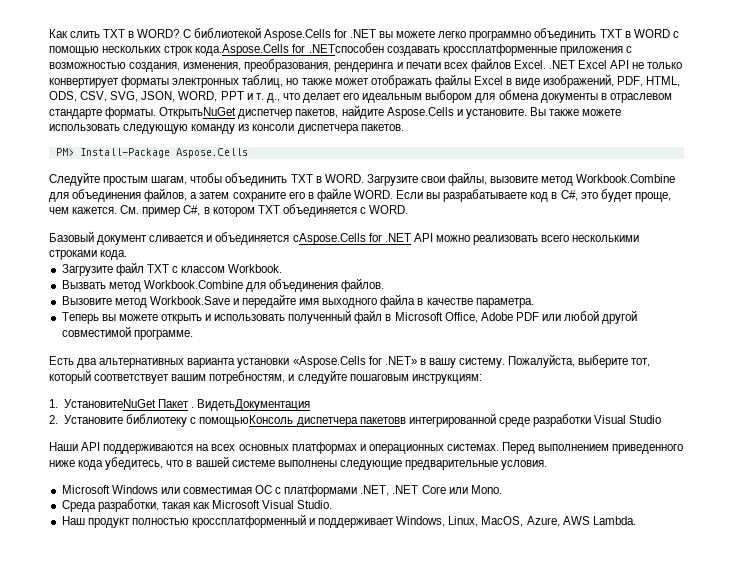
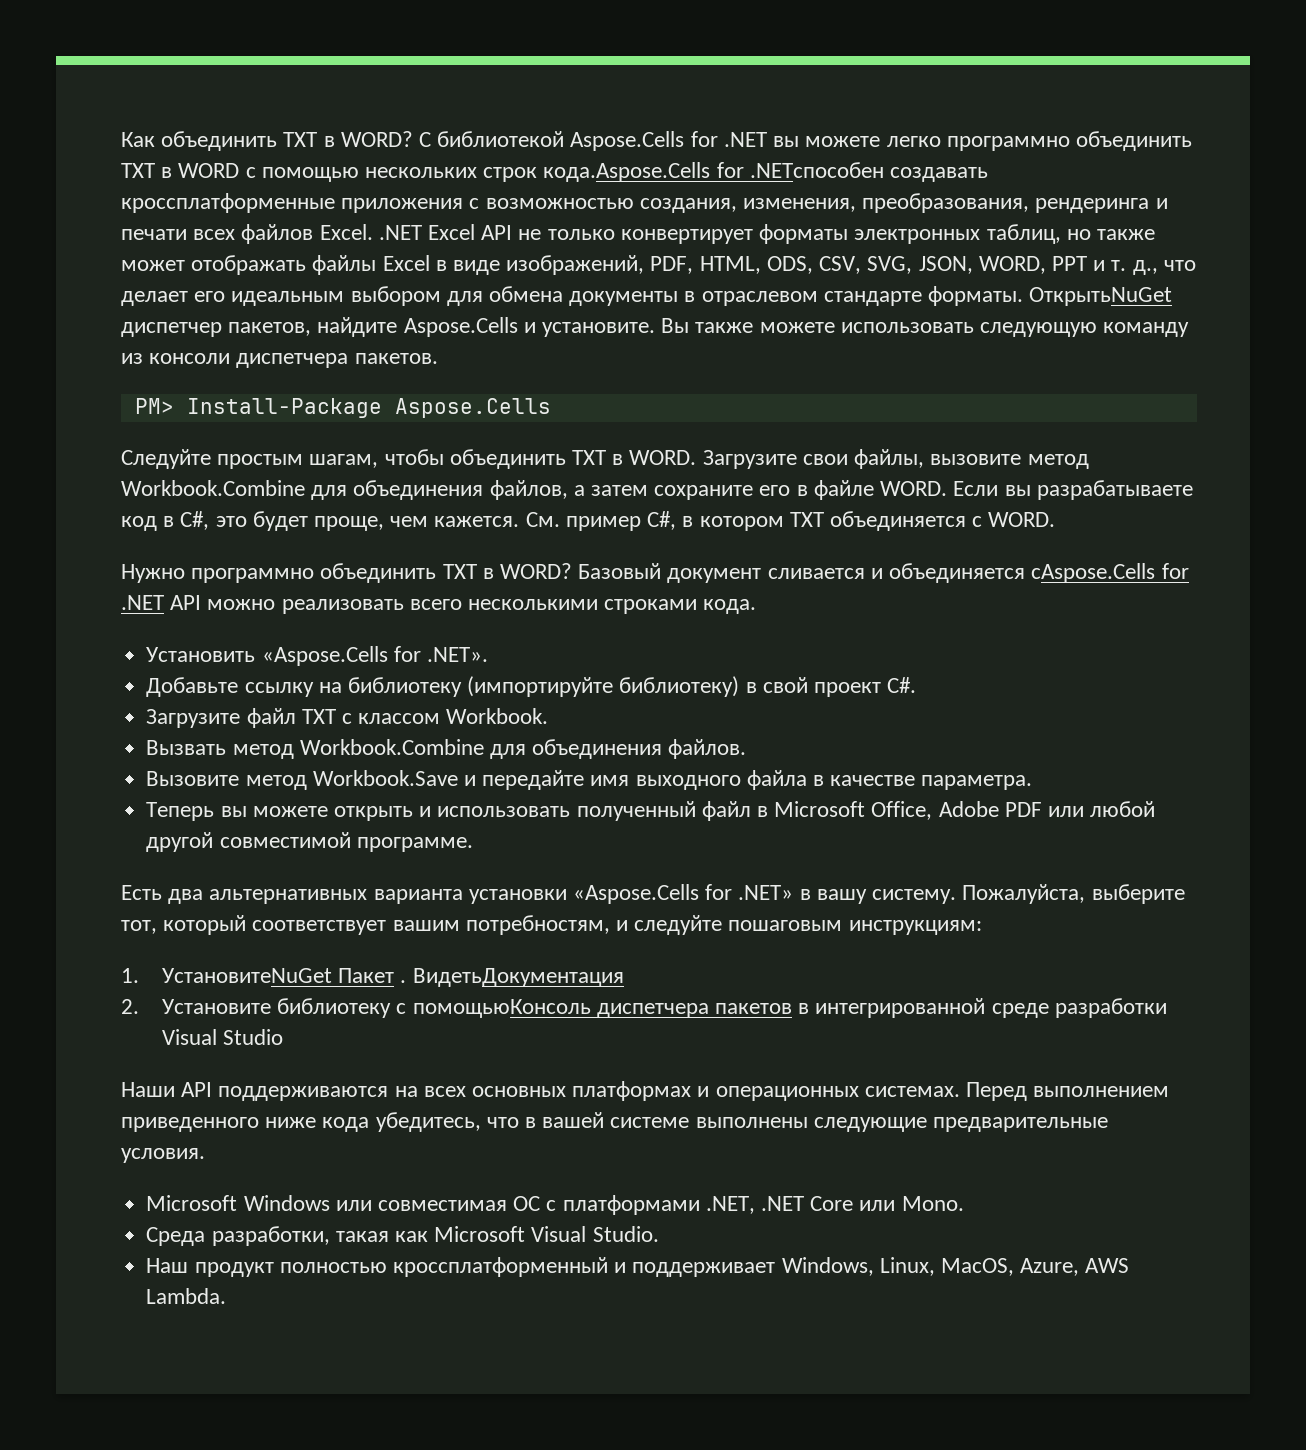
[70,31,101,38] слить -> [161,131,278,151] объединить
(409, 209) none -> [121,563,573,583] Нужно программно объединить TXT в WORD?
(128, 255) none -> [146,646,488,666] [146,676,917,697] // Установить «Aspose.Cells for .NET». // Добавьте ссылку на библиотеку (импортируйте библиотеку) в свой проект C#.
[359,417,406,424] пакетовв -> [715,1003,810,1014] пакетов в

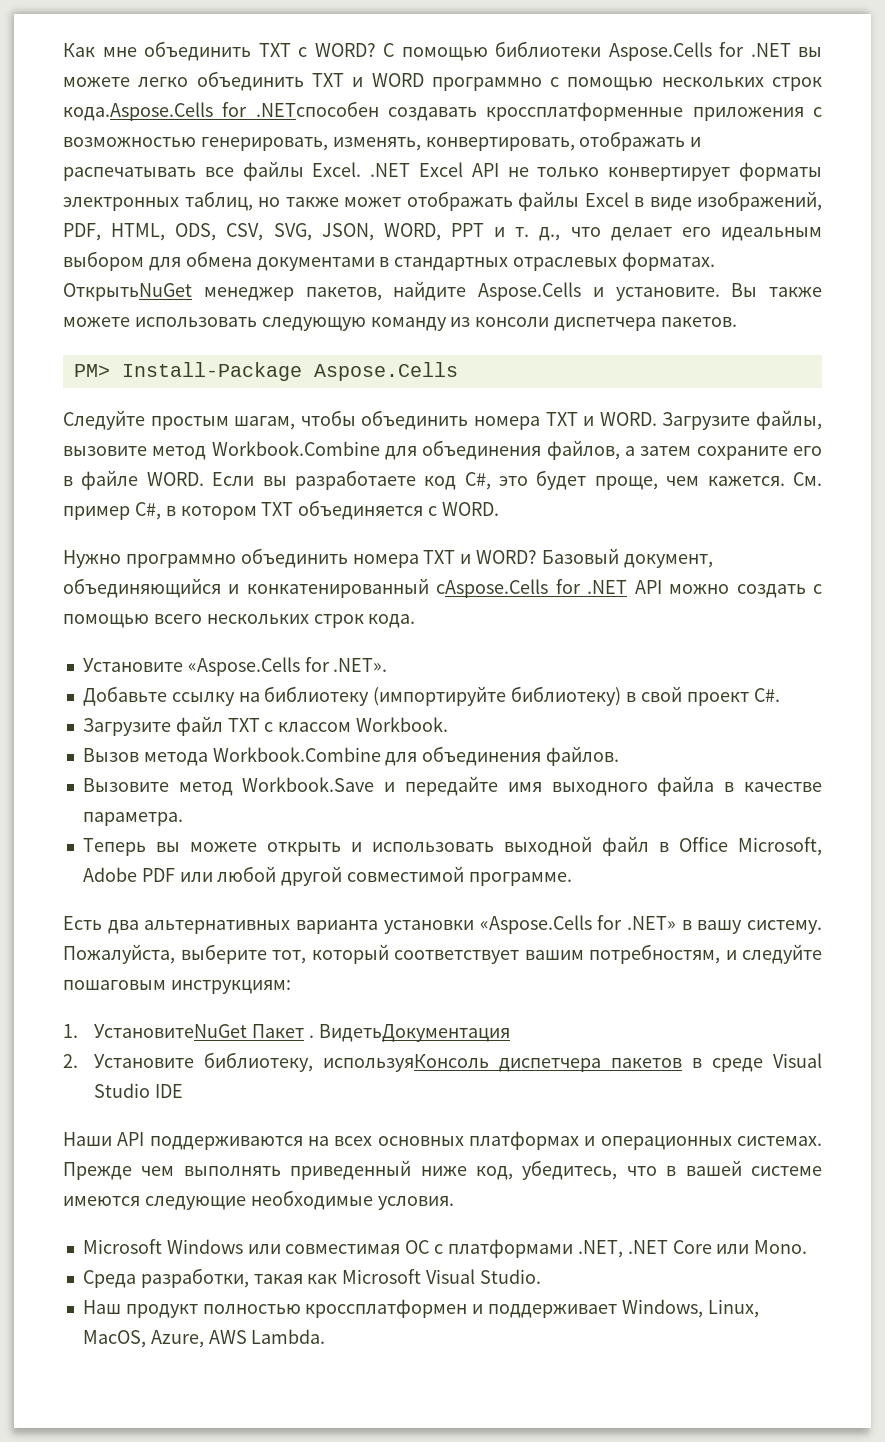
[161,131,335,151] объединить TXT в -> [102,41,307,61] мне объединить TXT с
[437,131,565,147] библиотекой -> [401,41,601,61] помощью библиотеки
[946,131,1192,151] [121,163,240,178] программно объединить TXT в WORD -> [196,71,542,91] объединить TXT и WORD программно
[639,193,1168,213] [121,224,314,244] создания, изменения, преобразования, рендеринга и печати всех файлов -> [200,131,702,151] [63,161,304,181] генерировать, изменять, конвертировать, отображать и распечатывать все файлы
[569,286,1173,306] [121,322,222,337] документы в отраслевом стандарте форматы. ОткрытьNuGet диспетчер -> [256,252,716,271] [63,283,294,301] документами в стандартных отраслевых форматах. ОткрытьNuGet менеджер
[572,450,624,465] TXT в -> [474,412,595,430] номера TXT и
[802,454,848,465] свои -> (751, 421) none
[1036,480,1193,500] [121,516,175,531] разрабатываете код в -> [294,470,457,490] разработаете код
[442,563,1026,583] TXT в WORD? Базовый документ сливается и объединяется -> [352,548,713,568] [63,578,429,598] номера TXT и WORD? Базовый документ, объединяющийся и конкатенированный
[281,599,698,614] реализовать всего несколькими строками -> [736,584,823,598] [63,614,364,628] создать с помощью всего нескольких строк
[146,647,256,662] Установить -> [82,658,183,672] Установите
[146,740,294,759] Вызвать метод -> [82,748,208,766] Вызов метода
[576,801,696,821] полученный -> [503,836,592,856] выходной
[774,801,933,820] Microsoft Office, -> [678,837,822,856] Office Microsoft,
[277,998,1167,1018] библиотеку с помощьюКонсоль диспетчера пакетов в интегрированной среде разработки -> [204,1052,764,1072] библиотеку, используяКонсоль диспетчера пакетов в среде
(284, 1037) none -> [155,1084,184,1098] IDE
[966,1082,1170,1101] [121,1117,370,1132] Перед выполнением приведенного ниже кода -> [63,1160,513,1180] Прежде чем выполнять приведенный ниже код,
[695,1117,1109,1132] выполнены следующие предварительные -> [63,1190,373,1210] имеются следующие необходимые
[392,1257,608,1277] кроссплатформенный -> [305,1299,468,1318] кроссплатформен

